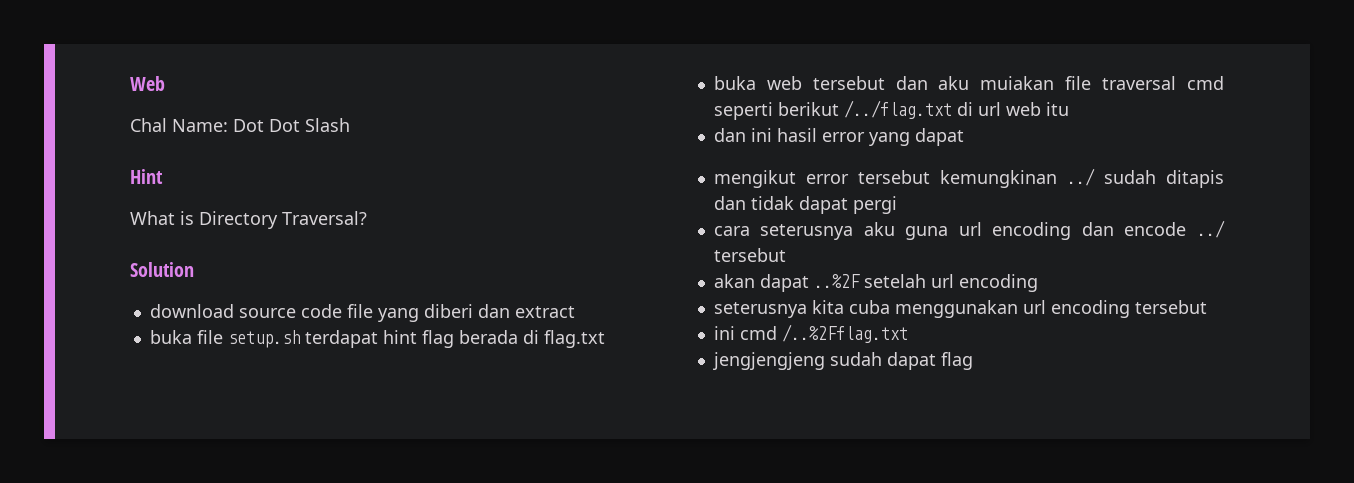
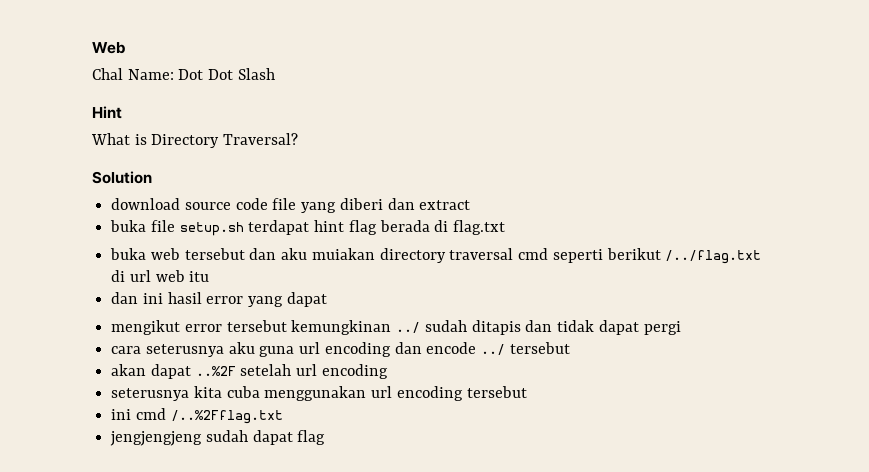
[1065,76,1092,90] file -> [379,248,446,263] directory

